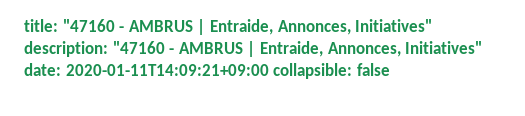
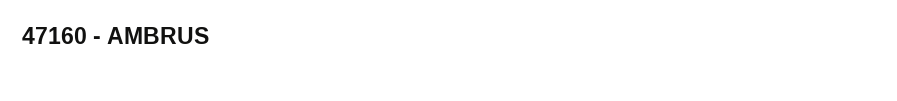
[24,19,433,35] [24,41,483,57] [24,63,390,79] title: "47160 - AMBRUS | Entraide, Annonces, Initiatives" description: "47160 - AMBRUS | Entraide, Annonces, Initiatives" date: 2020-01-11T14:09:21+09:00 collapsible: false -> [22,27,210,44] 47160 - AMBRUS

